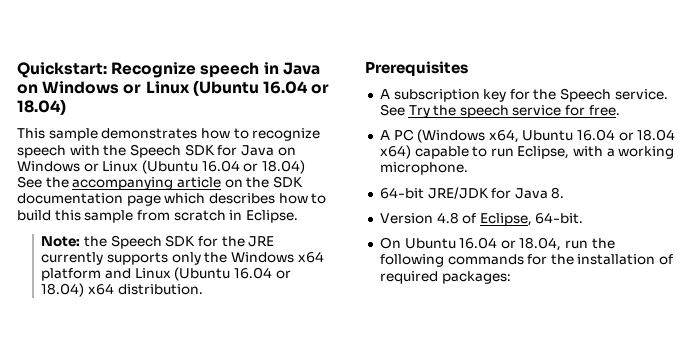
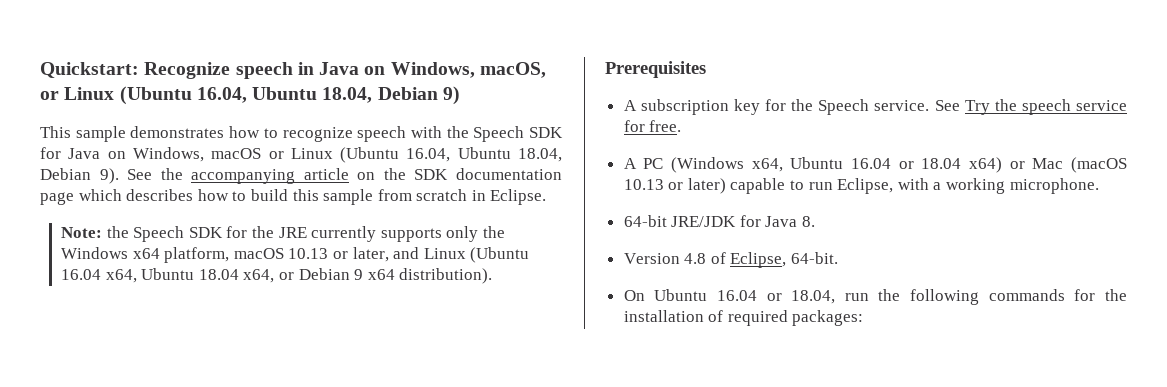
[42,80,330,96] [17,99,66,115] Windows or Linux (Ubuntu 16.04 or 18.04) -> [390,62,546,78] [40,86,460,105] Windows, macOS, or Linux (Ubuntu 16.04, Ubuntu 18.04, Debian 9)
[17,160,305,174] Windows or Linux (Ubuntu 16.04 or 18.04) -> [132,147,562,163] [40,168,119,184] Windows, macOS or Linux (Ubuntu 16.04, Ubuntu 18.04, Debian 9).
[41,267,291,281] [41,283,203,297] platform and Linux (Ubuntu 16.04 or 18.04) x64 distribution. -> [164,247,530,263] [61,268,493,284] platform, macOS 10.13 or later, and Linux (Ubuntu 16.04 x64, Ubuntu 18.04 x64, or Debian 9 x64 distribution).
(411, 152) none -> [1009,157,1127,173] [623,178,726,194] or Mac (macOS 10.13 or later)

